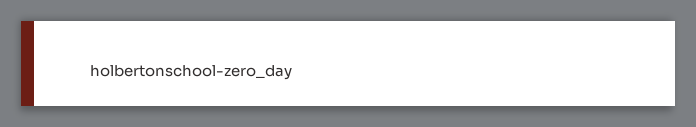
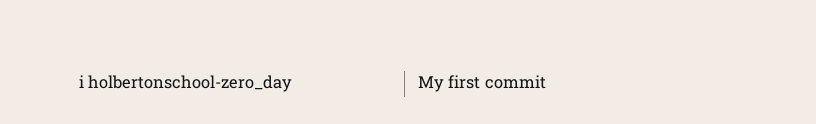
(90, 72) none -> [79,75,84,88] i
(292, 72) none -> [418,75,546,92] // My first commit

